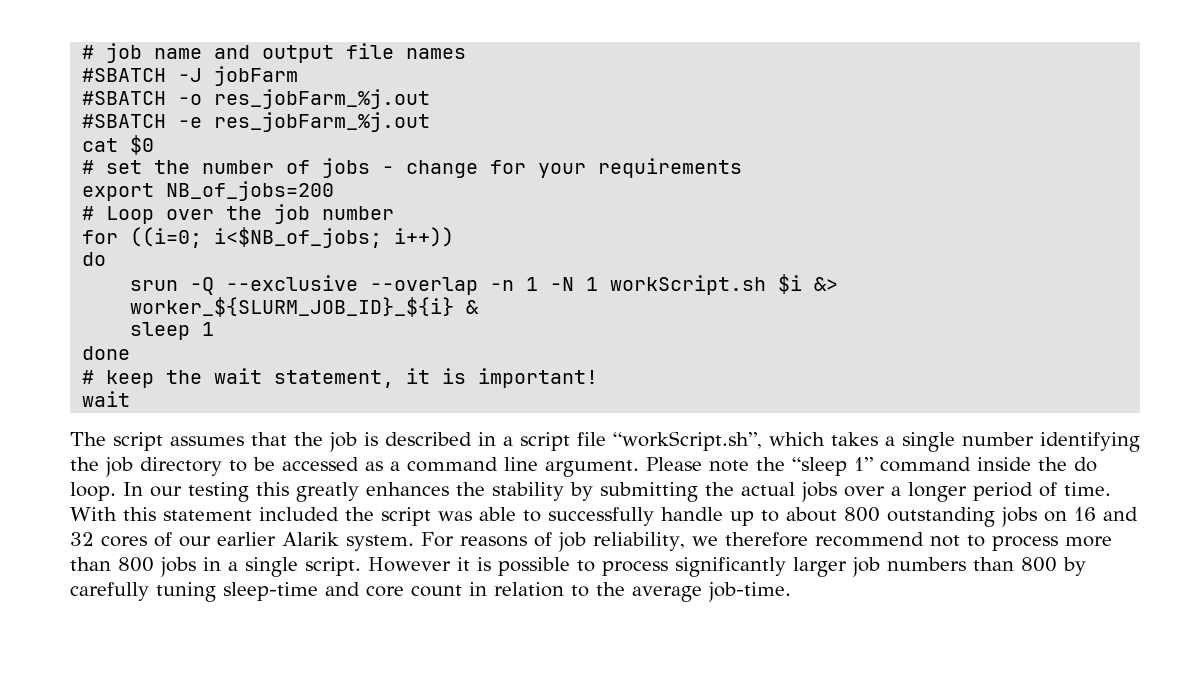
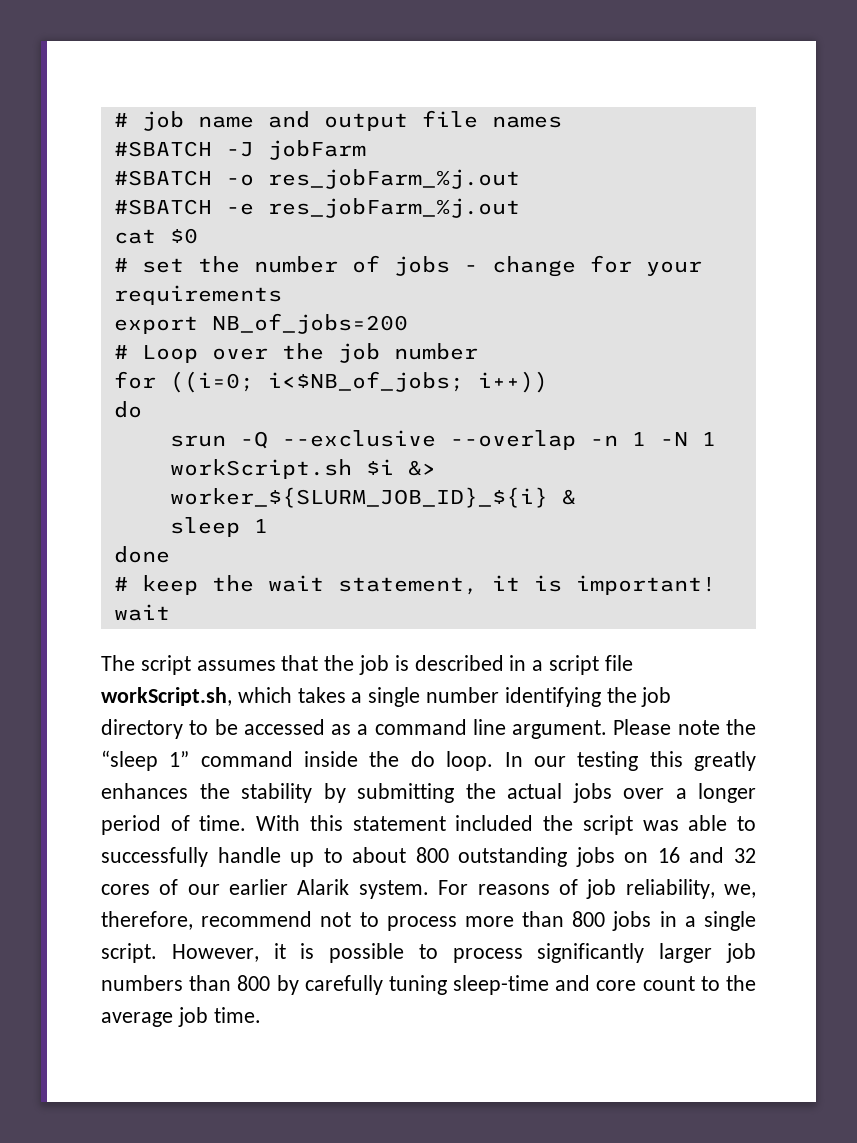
[613,431,762,451] “workScript.sh”, -> [101,687,232,706] workScript.sh,
[691,532,808,547] we therefore -> [724,884,756,898] [101,911,193,930] we, therefore,
[368,557,451,572] However -> [171,944,259,962] However,
[469,582,564,597] in relation -> (695, 983) none
[708,582,791,602] job-time. -> [177,1007,261,1027] job time.

